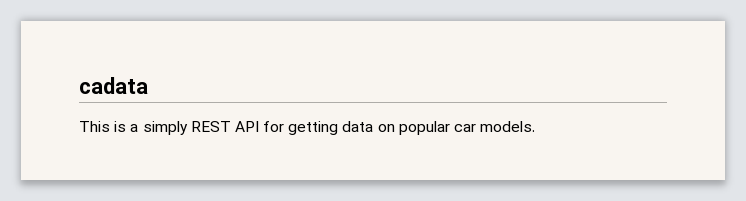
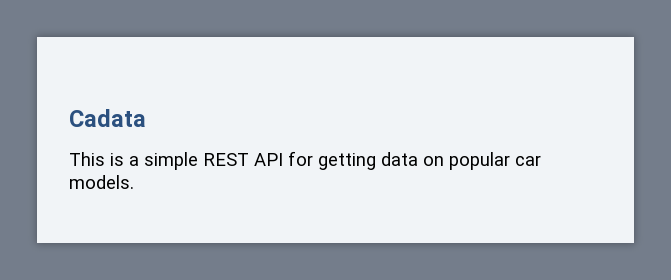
[79,77,148,94] cadata -> [69,109,146,127] Cadata
[142,121,188,135] simply -> [144,152,198,170] simple

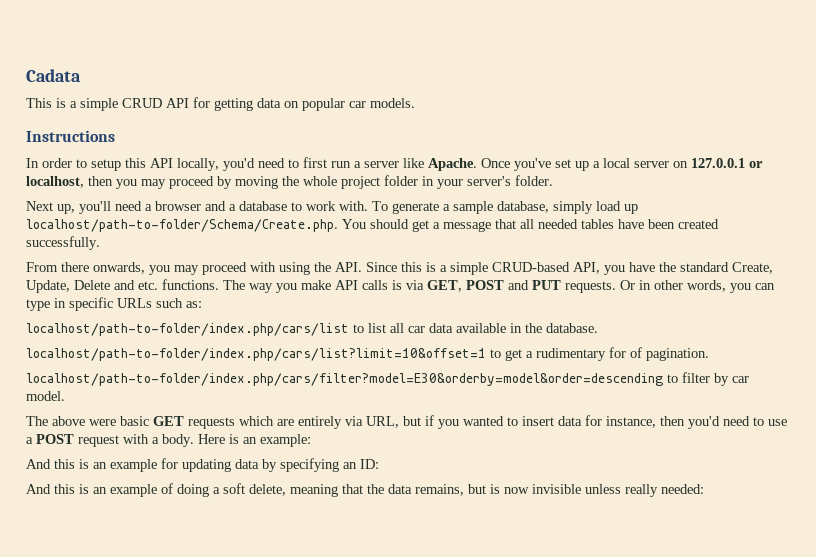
[203,153,249,166] REST -> [122,98,162,108] CRUD
(134, 182) none -> [26,130,115,142] [26,157,763,171] [26,175,553,189] [26,201,638,214] [26,219,719,232] [26,236,100,250] [26,262,773,275] [26,279,775,293] [26,297,202,311] [26,323,598,336] [26,347,709,361] [26,372,749,386] [26,391,65,401] [26,415,787,429] [26,434,311,447] [26,458,379,472] [26,483,704,497] // Instructions // In order to setup this API locally, you'd need to first run a server like Apache. Once you've set up a local server on 127.0.0.1 or localhost, then you may proceed by moving the whole project folder in your server's folder. // Next up, you'll need a browser and a database to work with. To generate a sample database, simply load up localhost/path-to-folder/Schema/Create.php. You should get a message that all needed tables have been created successfully. // From there onwards, you may proceed with using the API. Since this is a simple CRUD-based API, you have the standard Create, Update, Delete and etc. functions. The way you make API calls is via GET, POST and PUT requests. Or in other words, you can type in specific URLs such as: // localhost/path-to-folder/index.php/cars/list to list all car data available in the database. // localhost/path-to-folder/index.php/cars/list?limit=10&offset=1 to get a rudimentary for of pagination. // localhost/path-to-folder/index.php/cars/filter?model=E30&orderby=model&order=descending to filter by car model. // The above were basic GET requests which are entirely via URL, but if you wanted to insert data for instance, then you'd need to use a POST request with a body. Here is an example: // And this is an example for updating data by specifying an ID: // And this is an example of doing a soft delete, meaning that the data remains, but is now invisible unless really needed:

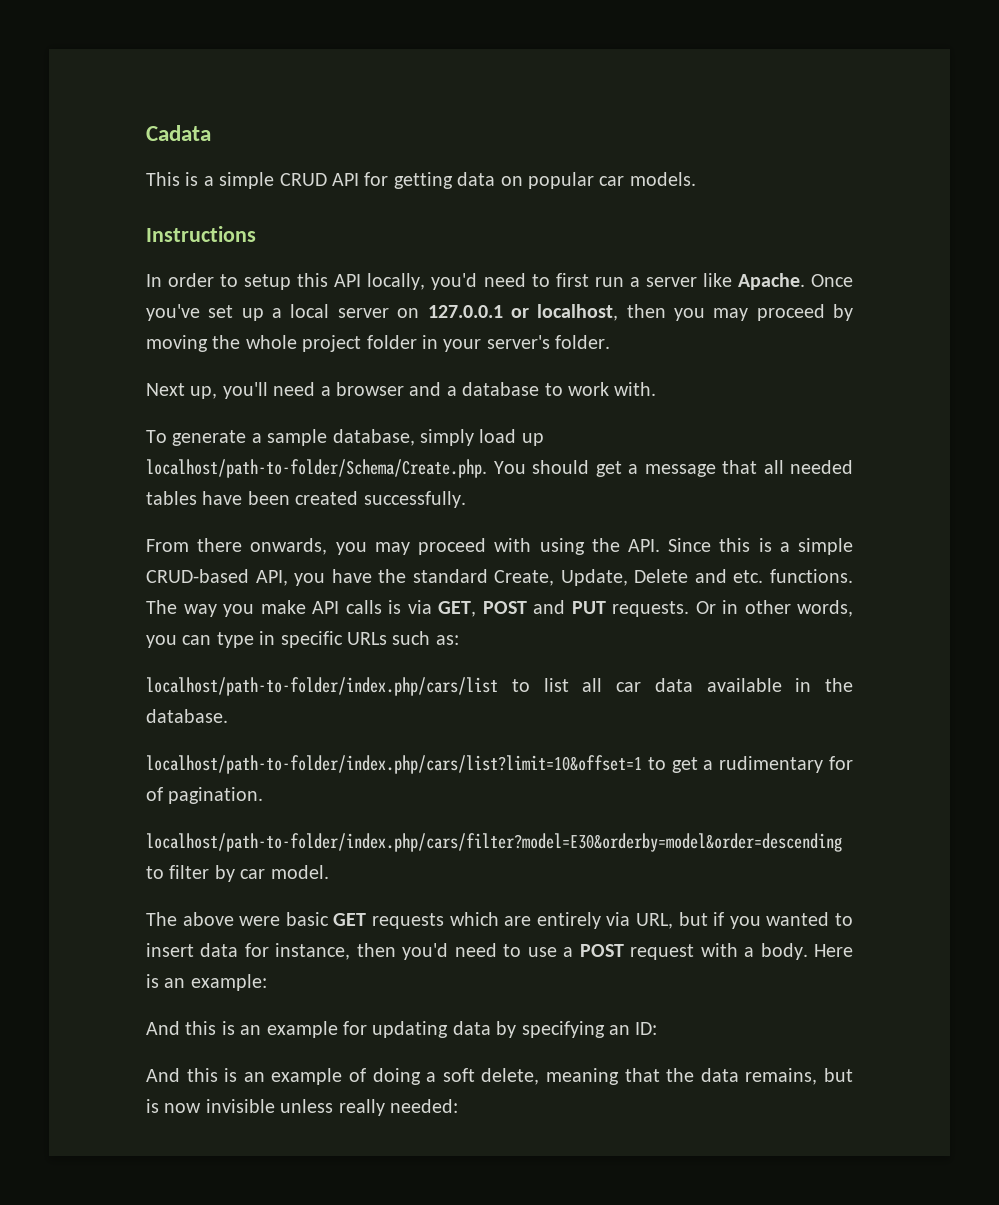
(368, 206) none -> (657, 389) //

